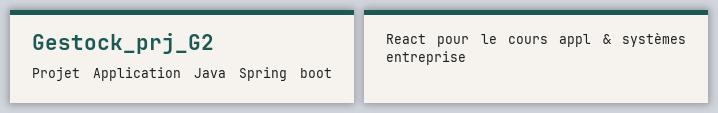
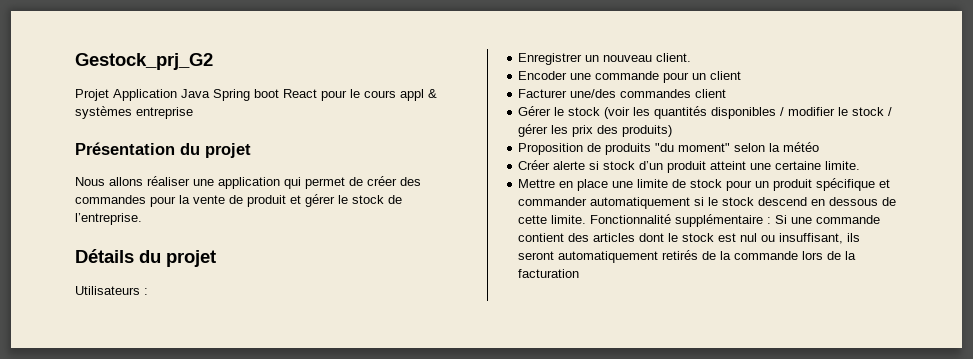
(466, 58) none -> [75,142,251,158] [75,176,421,189] [75,194,402,207] [75,213,142,225] [75,249,216,267] [75,286,148,295] [518,53,692,65] [518,71,742,83] [518,89,727,98] [518,106,893,119] [518,124,673,137] [518,142,820,155] [518,160,861,173] [518,178,891,191] [518,197,897,209] [518,214,881,227] [518,233,861,244] [518,250,857,263] [518,269,580,278] // Présentation du projet // Nous allons réaliser une application qui permet de créer des commandes pour la vente de produit et gérer le stock de l’entreprise. // Détails du projet // Utilisateurs : // Enregistrer un nouveau client. // Encoder une commande pour un client // Facturer une/des commandes client // Gérer le stock (voir les quantités disponibles / modifier le stock / gérer les prix des produits) // Proposition de produits "du moment" selon la météo // Créer alerte si stock d’un produit atteint une certaine limite. // Mettre en place une limite de stock pour un produit spécifique et commander automatiquement si le stock descend en dessous de cette limite. Fonctionnalité supplémentaire : Si une commande contient des articles dont le stock est nul ou insuffisant, ils seront automatiquement retirés de la commande lors de la facturation

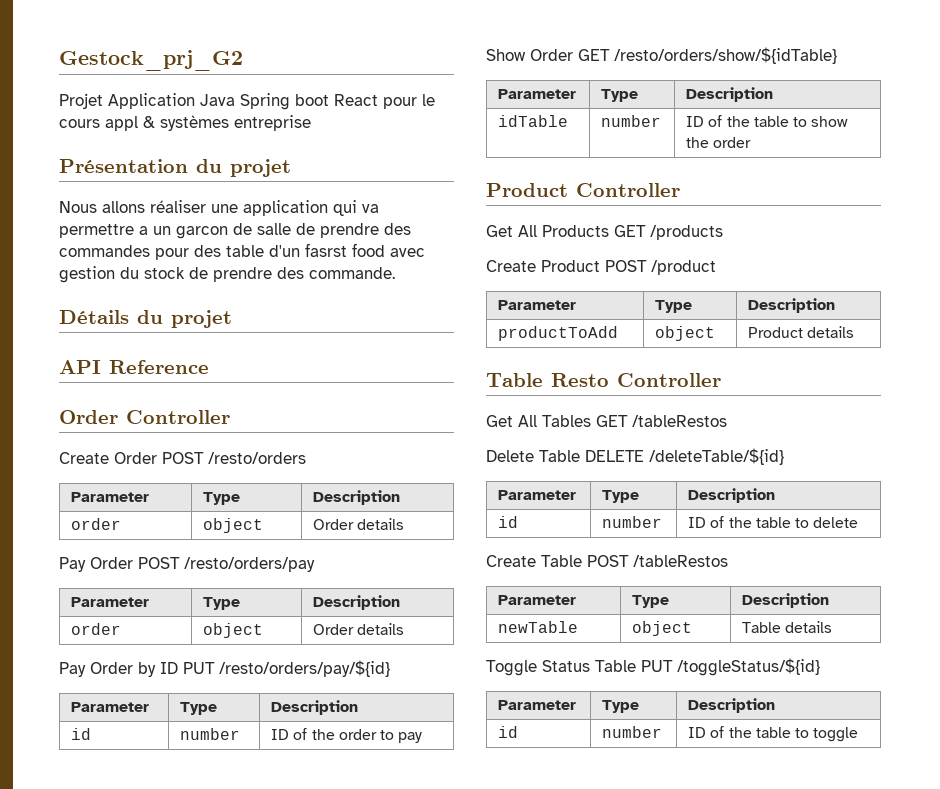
[305,176,421,189] [75,194,402,207] [75,213,142,225] [75,249,216,267] [75,286,148,295] [518,53,692,65] [518,71,742,83] [518,89,727,98] [518,106,893,119] [518,124,673,137] [518,142,820,155] [518,160,861,173] [518,178,891,191] [518,197,897,209] [518,214,881,227] [518,233,861,244] [518,250,857,263] [518,269,580,278] permet de créer des commandes pour la vente de produit et gérer le stock de l’entreprise. // Détails du projet // Utilisateurs : // Enregistrer un nouveau client. // Encoder une commande pour un client // Facturer une/des commandes client // Gérer le stock (voir les quantités disponibles / modifier le stock / gérer les prix des produits) // Proposition de produits "du moment" selon la météo // Créer alerte si stock d’un produit atteint une certaine limite. // Mettre en place une limite de stock pour un produit spécifique et commander automatiquement si le stock descend en dessous de cette limite. Fonctionnalité supplémentaire : Si une commande contient des articles dont le stock est nul ou insuffisant, ils seront automatiquement retirés de la commande lors de la facturation -> [362,204,379,213] [59,223,411,239] [59,243,425,260] [59,266,395,283] [59,310,232,328] [59,360,209,374] [59,410,230,424] [59,452,306,464] [71,492,150,502] [203,492,241,505] [313,490,401,505] [71,518,122,530] [203,518,264,533] [313,518,405,530] [59,557,315,572] [71,597,150,607] [203,597,241,610] [313,595,401,610] [71,623,122,635] [203,623,264,638] [313,623,405,635] [59,660,390,677] [71,702,150,712] [180,702,218,715] [271,700,359,715] [71,728,92,740] [180,728,241,740] [271,728,423,743] [486,47,837,64] [498,89,577,99] [601,89,639,102] [686,87,774,102] [498,115,569,127] [601,115,662,127] [686,115,849,127] [686,137,752,148] [486,183,680,197] [486,225,723,240] [486,260,716,275] [498,300,577,310] [655,300,693,313] [748,298,836,313] [498,326,619,341] [655,326,716,341] [748,326,855,338] [486,373,721,387] [486,415,727,427] [486,448,784,465] [498,490,577,500] [602,490,640,503] [688,488,776,503] [498,516,519,528] [602,516,663,528] [688,516,859,528] [486,555,728,567] [498,595,577,605] [632,595,670,608] [742,593,830,608] [498,621,579,633] [632,621,693,636] [742,621,833,633] [486,658,820,676] [498,700,577,710] [602,700,640,713] [688,698,776,713] [498,726,519,738] [602,726,663,738] [688,726,859,742] va permettre a un garcon de salle de prendre des commandes pour des table d'un fasrst food avec gestion du stock de prendre des commande. // Détails du projet // API Reference // Order Controller // Create Order POST /resto/orders // Parameter | Type | Description // order | object | Order details // Pay Order POST /resto/orders/pay // Parameter | Type | Description // order | object | Order details // Pay Order by ID PUT /resto/orders/pay/${id} // Parameter | Type | Description // id | number | ID of the order to pay // Show Order GET /resto/orders/show/${idTable} // Parameter | Type | Description // idTable | number | ID of the table to show the order // Product Controller // Get All Products GET /products // Create Product POST /product // Parameter | Type | Description // productToAdd | object | Product details // Table Resto Controller // Get All Tables GET /tableRestos // Delete Table DELETE /deleteTable/${id} // Parameter | Type | Description // id | number | ID of the table to delete // Create Table POST /tableRestos // Parameter | Type | Description // newTable | object | Table details // Toggle Status Table PUT /toggleStatus/${id} // Parameter | Type | Description // id | number | ID of the table to toggle

